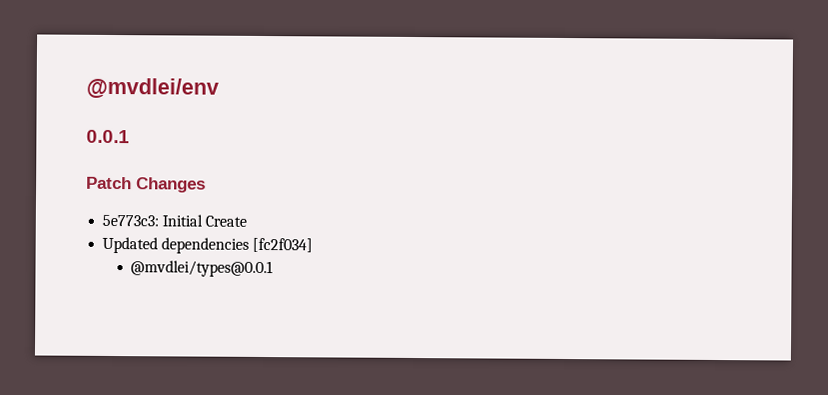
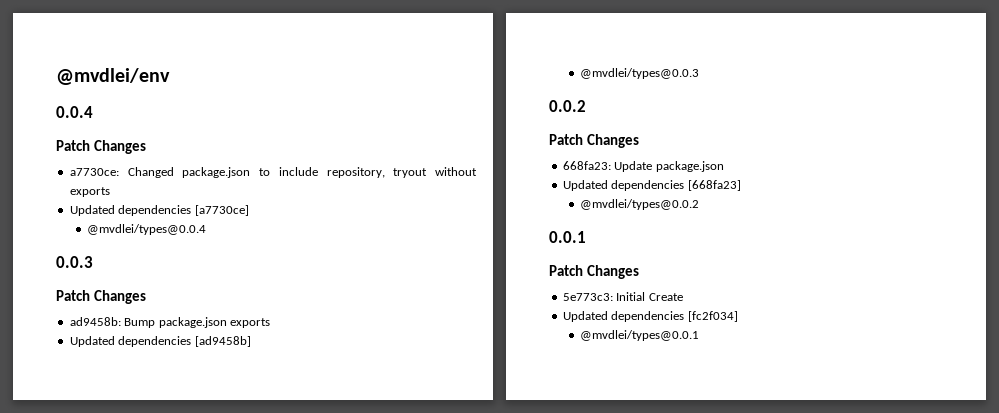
(219, 88) none -> [56,106,93,118] [56,140,146,154] [69,167,477,178] [69,187,110,197] [69,205,249,216] [87,224,207,235] [56,256,93,268] [56,290,146,304] [69,317,270,328] [69,336,251,347] [580,68,700,79] [549,100,586,112] [549,134,639,148] [562,161,724,172] [562,180,741,191] [580,199,700,210] // 0.0.4 // Patch Changes // a7730ce: Changed package.json to include repository, tryout without exports // Updated dependencies [a7730ce] // @mvdlei/types@0.0.4 // 0.0.3 // Patch Changes // ad9458b: Bump package.json exports // Updated dependencies [ad9458b] // @mvdlei/types@0.0.3 // 0.0.2 // Patch Changes // 668fa23: Update package.json // Updated dependencies [668fa23] // @mvdlei/types@0.0.2

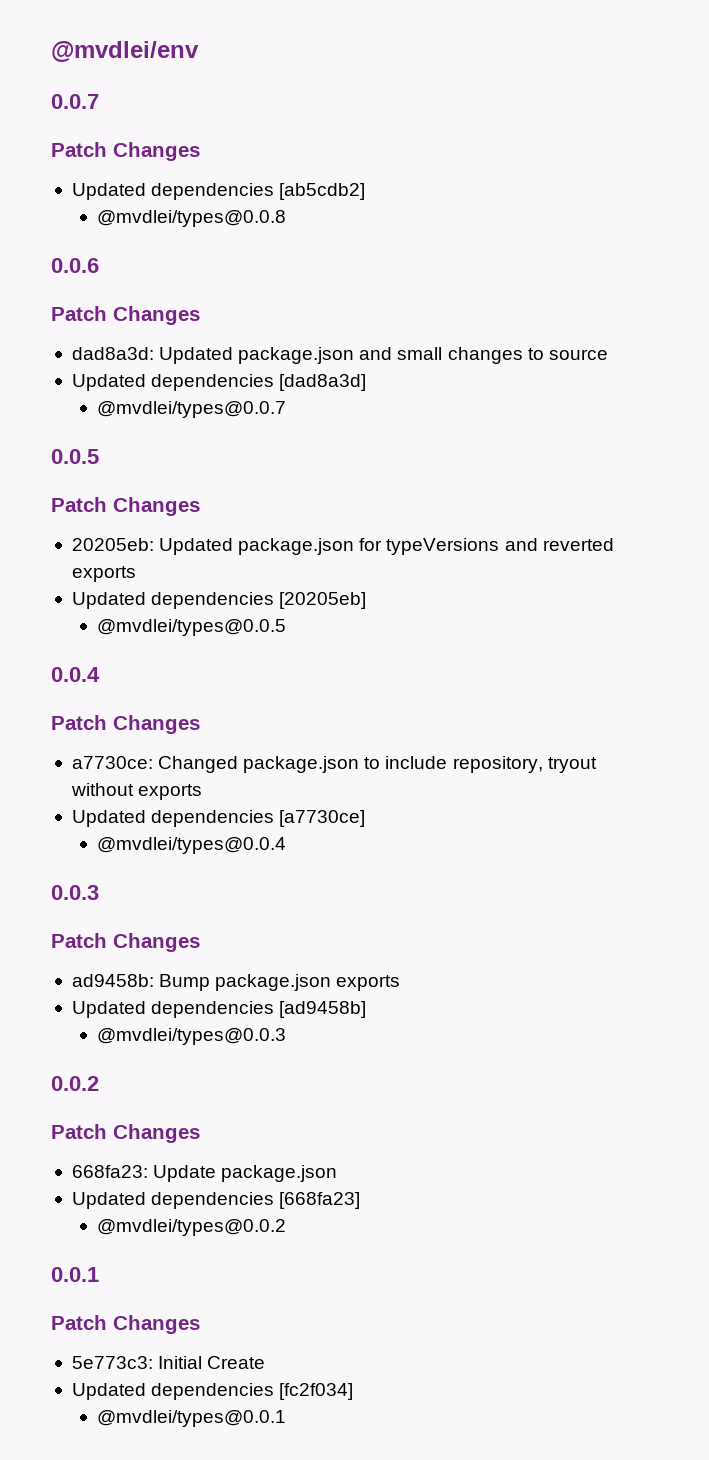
(170, 76) none -> [51,94,99,109] [51,142,200,161] [71,183,366,200] [97,210,287,227] [51,258,99,273] [51,306,200,325] [71,347,608,364] [71,374,367,391] [97,401,287,418] [51,449,99,464] [51,497,200,516] [71,538,614,555] [71,566,136,582] [71,592,367,609] [97,619,287,636] // 0.0.7 // Patch Changes // Updated dependencies [ab5cdb2] // @mvdlei/types@0.0.8 // 0.0.6 // Patch Changes // dad8a3d: Updated package.json and small changes to source // Updated dependencies [dad8a3d] // @mvdlei/types@0.0.7 // 0.0.5 // Patch Changes // 20205eb: Updated package.json for typeVersions and reverted exports // Updated dependencies [20205eb] // @mvdlei/types@0.0.5

